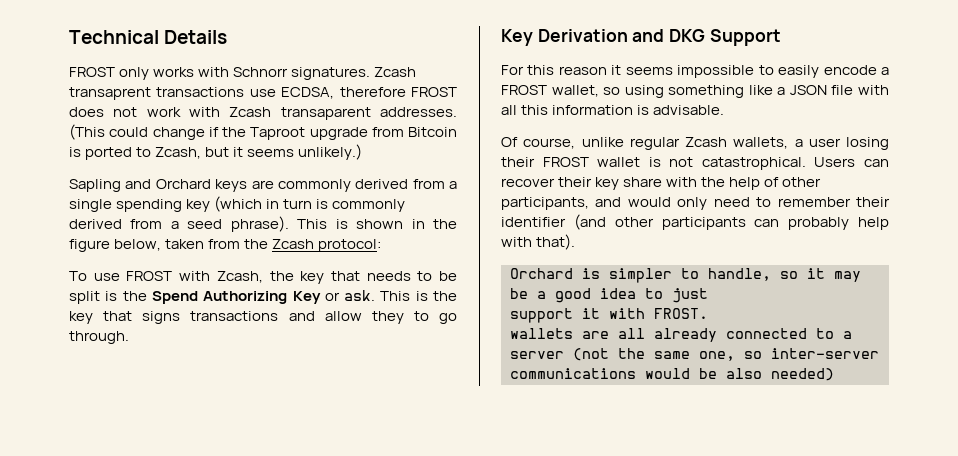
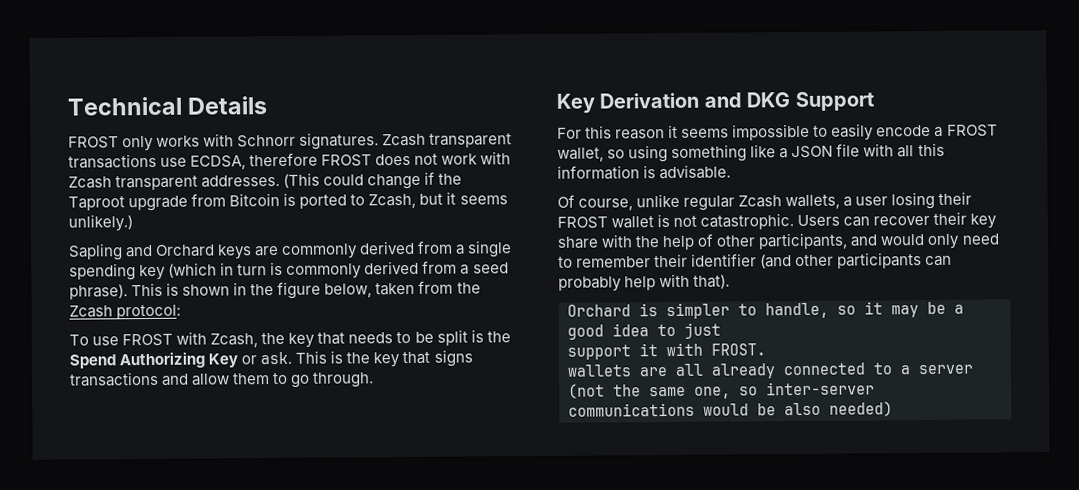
[69,87,151,100] transaprent -> [429,133,513,148] transparent
[280,107,371,120] transaparent -> [115,175,199,191] transparent
[371,311,404,324] they -> [232,373,271,385] them
[701,157,806,170] catastrophical. -> [700,213,795,230] catastrophic.

